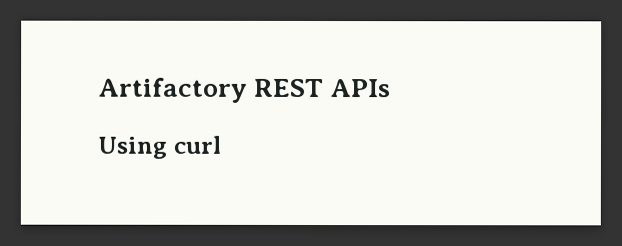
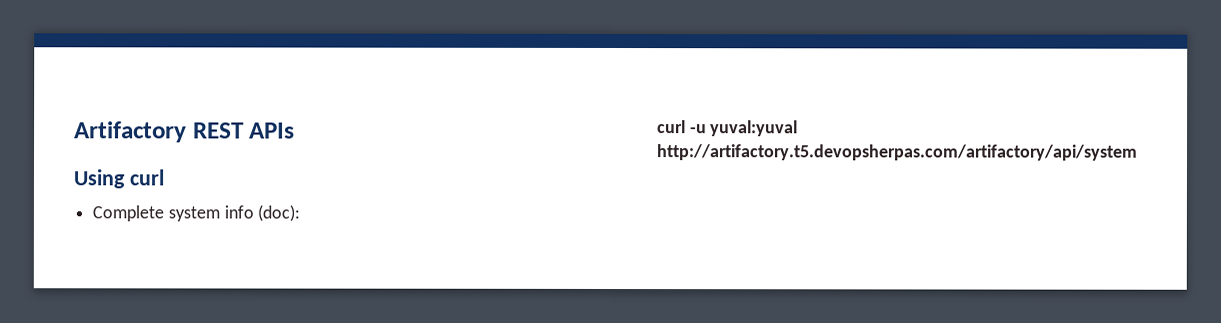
(221, 144) none -> [92,204,301,222] [656,120,799,137] [656,144,1138,161] // Complete system info (doc): // curl -u yuval:yuval http://artifactory.t5.devopsherpas.com/artifactory/api/system

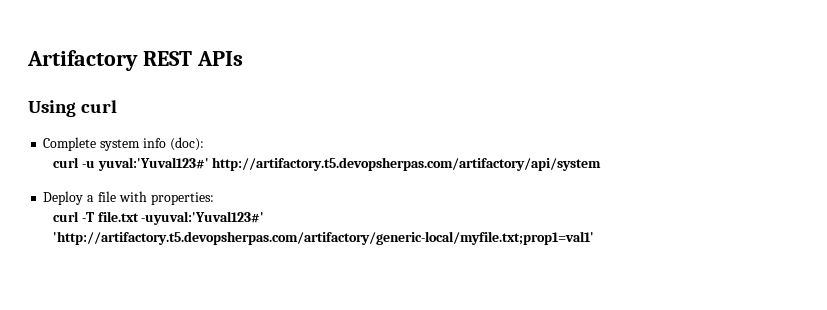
[710,120,799,137] yuval:yuval -> [97,157,209,171] yuval:'Yuval123#'
(1138, 152) none -> [43,191,214,205] [53,211,265,225] [53,231,595,245] // Deploy a file with properties: // curl -T file.txt -uyuval:'Yuval123#' 'http://artifactory.t5.devopsherpas.com/artifactory/generic-local/myfile.txt;prop1=val1'

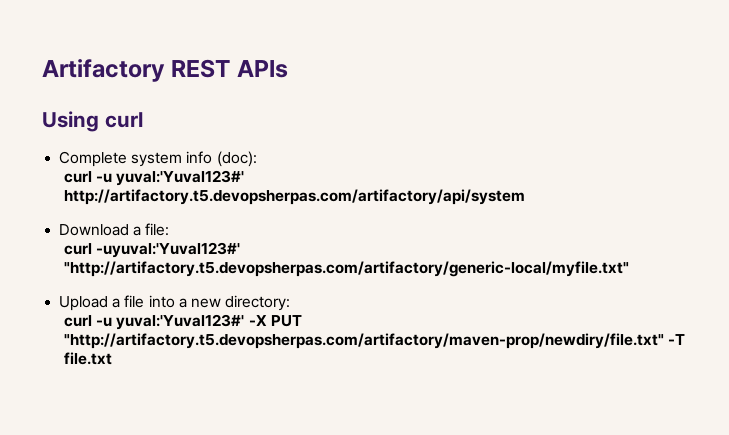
[43,191,214,205] [53,211,265,225] [53,231,595,245] Deploy a file with properties: // curl -T file.txt -uyuval:'Yuval123#' 'http://artifactory.t5.devopsherpas.com/artifactory/generic-local/myfile.txt;prop1=val1' -> [59,223,170,236] [63,242,241,258] [63,261,629,277] [59,295,291,311] [63,314,302,330] [63,333,686,349] [63,352,112,365] Download a file: // curl -uyuval:'Yuval123#' "http://artifactory.t5.devopsherpas.com/artifactory/generic-local/myfile.txt" // Upload a file into a new directory: // curl -u yuval:'Yuval123#' -X PUT "http://artifactory.t5.devopsherpas.com/artifactory/maven-prop/newdiry/file.txt" -T file.txt

